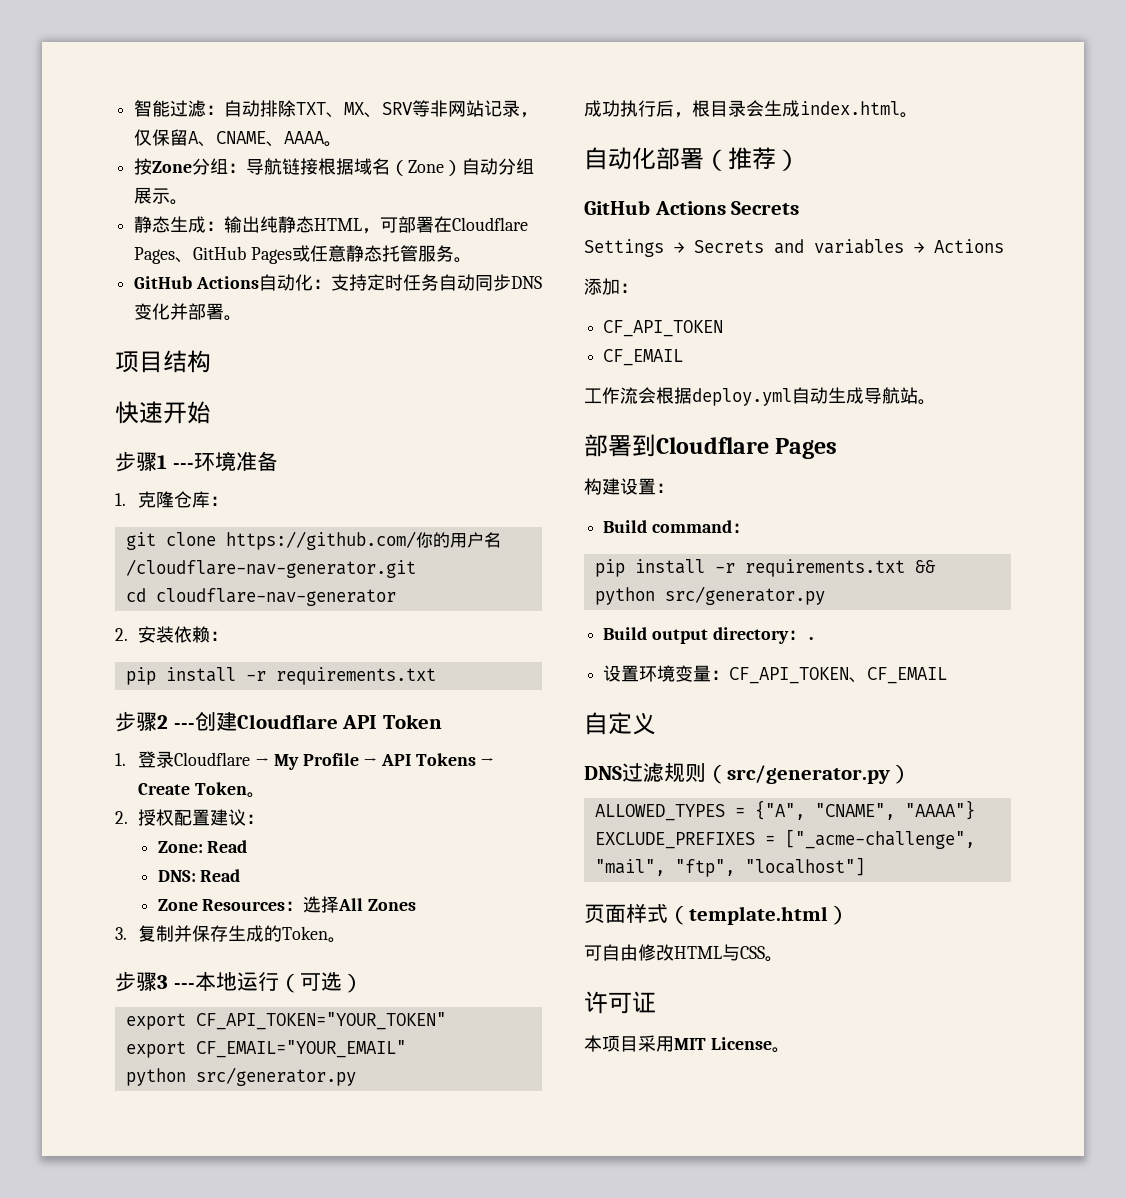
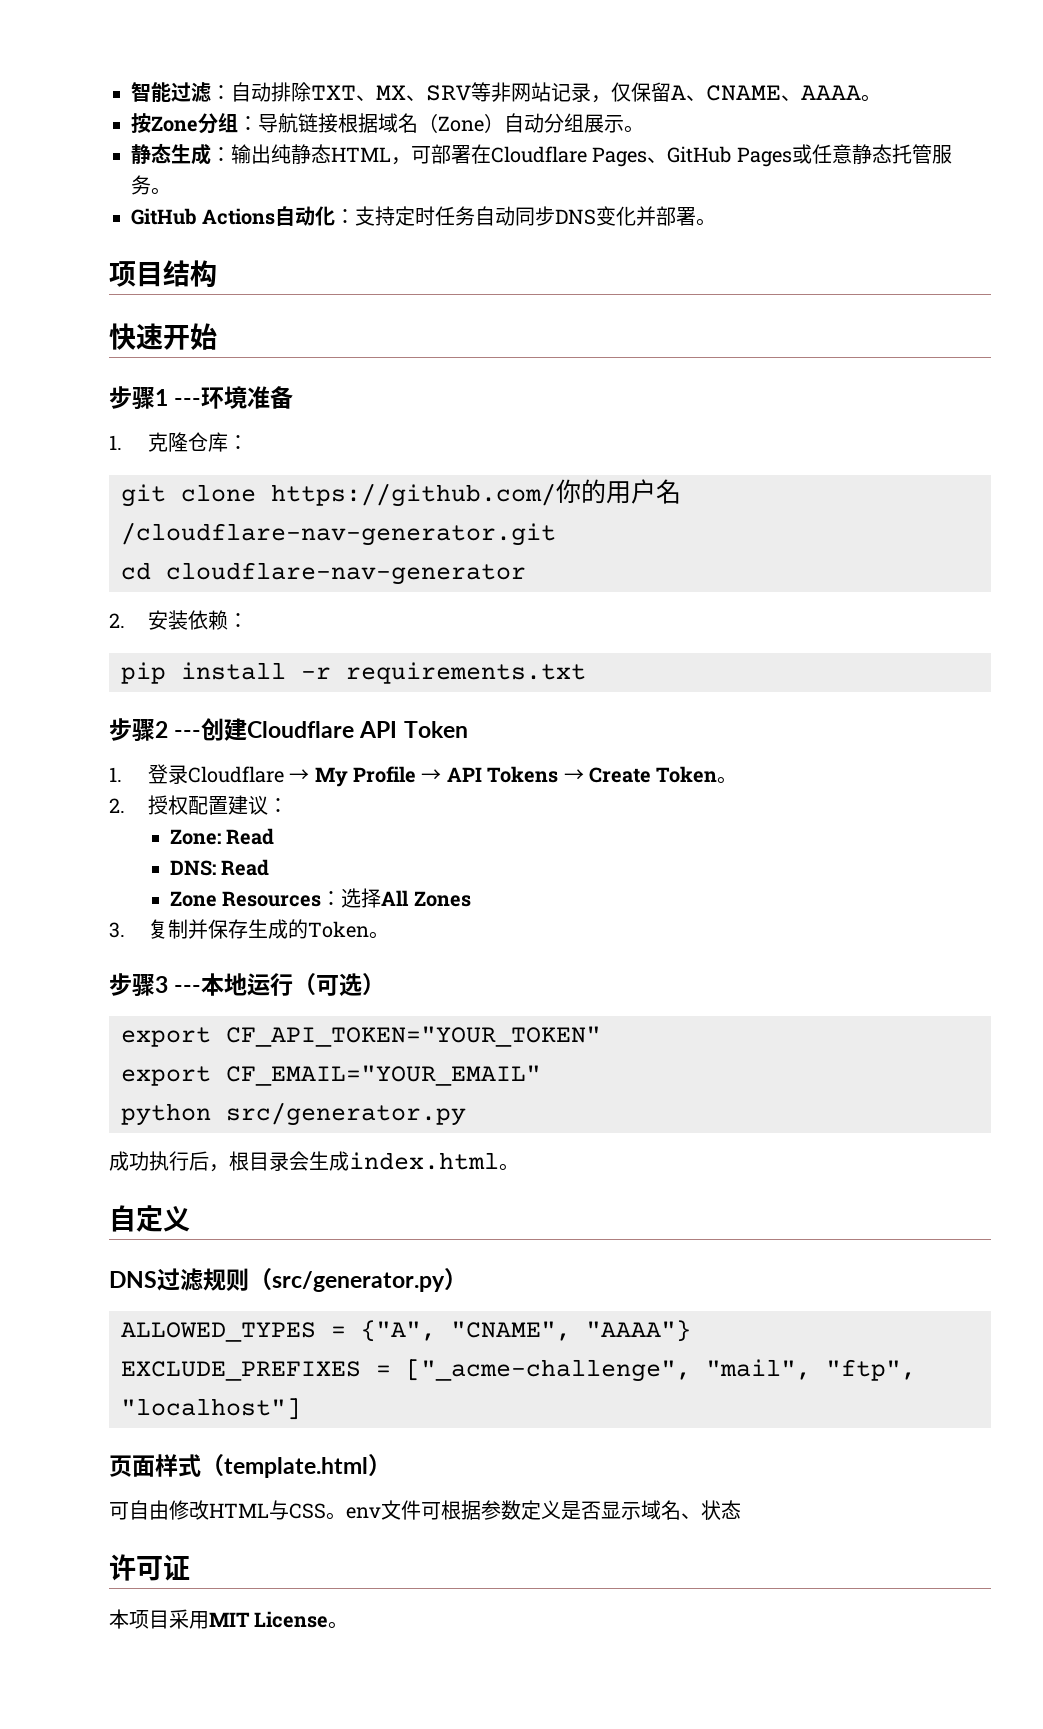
[584,147,800,171] [584,200,800,215] [584,239,1004,257] [584,278,638,295] [603,320,724,337] [603,349,684,366] [584,387,936,406] [584,434,838,459] [584,478,674,495] [603,520,750,533] [594,559,935,577] [594,586,825,605] [603,627,816,644] [603,665,948,684] // 自动化部署（推荐） // GitHub Actions Secrets // Settings → Secrets and variables → Actions // 添加： // CF_API_TOKEN // CF_EMAIL // 工作流会根据deploy.yml自动生成导航站。 // 部署到Cloudflare Pages // 构建设置： // Build command： // pip install -r requirements.txt && python src/generator.py // Build output directory：. // 设置环境变量：CF_API_TOKEN、CF_EMAIL -> (519, 1167) none
(783, 959) none -> [346,1500,741,1520] env文件可根据参数定义是否显示域名、状态

